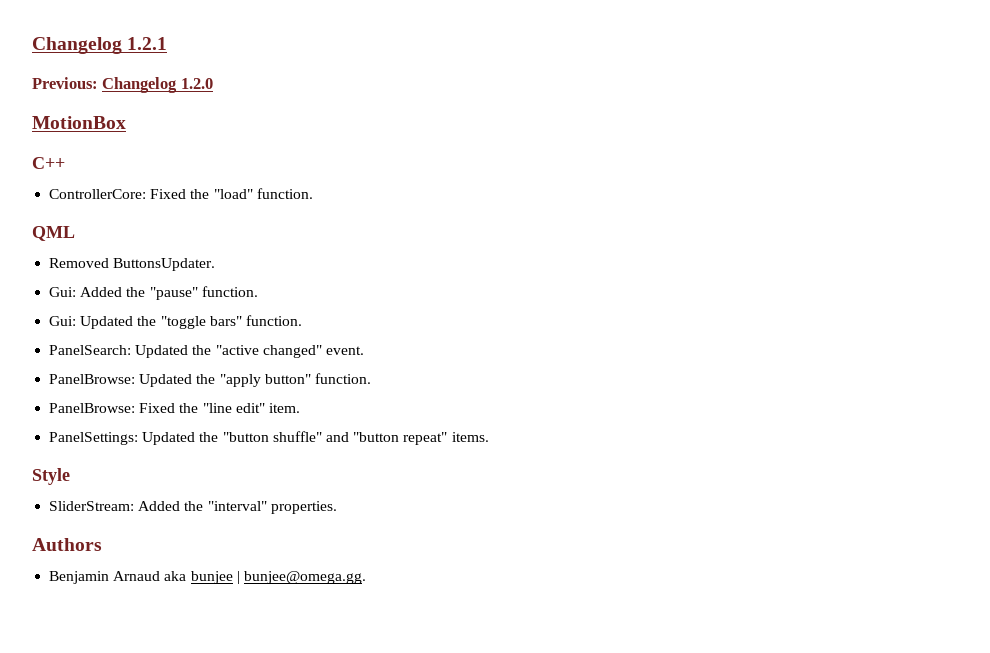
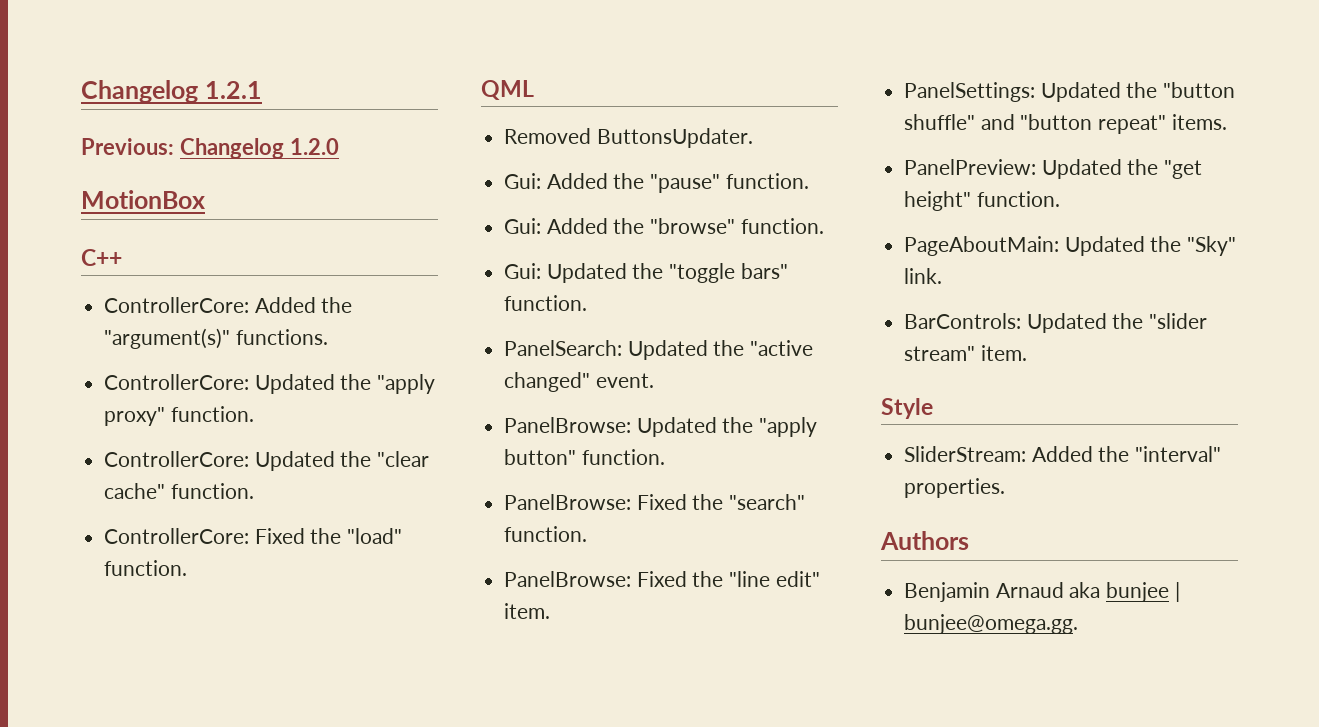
(65, 163) none -> [104,297,353,313] [104,328,328,349] [104,374,436,394] [104,406,254,426] [104,451,430,471] [104,483,254,499] // ControllerCore: Added the "argument(s)" functions. // ControllerCore: Updated the "apply proxy" function. // ControllerCore: Updated the "clear cache" function.
(258, 291) none -> [504,218,824,234] // Gui: Added the "browse" function.
(371, 378) none -> [504,494,806,510] [504,526,588,542] // PanelBrowse: Fixed the "search" function.
(489, 437) none -> [904,159,1203,179] [904,191,1060,211] [904,236,1237,256] [904,268,943,284] [904,313,1208,333] [904,345,1027,361] // PanelPreview: Updated the "get height" function. // PageAboutMain: Updated the "Sky" link. // BarControls: Updated the "slider stream" item.

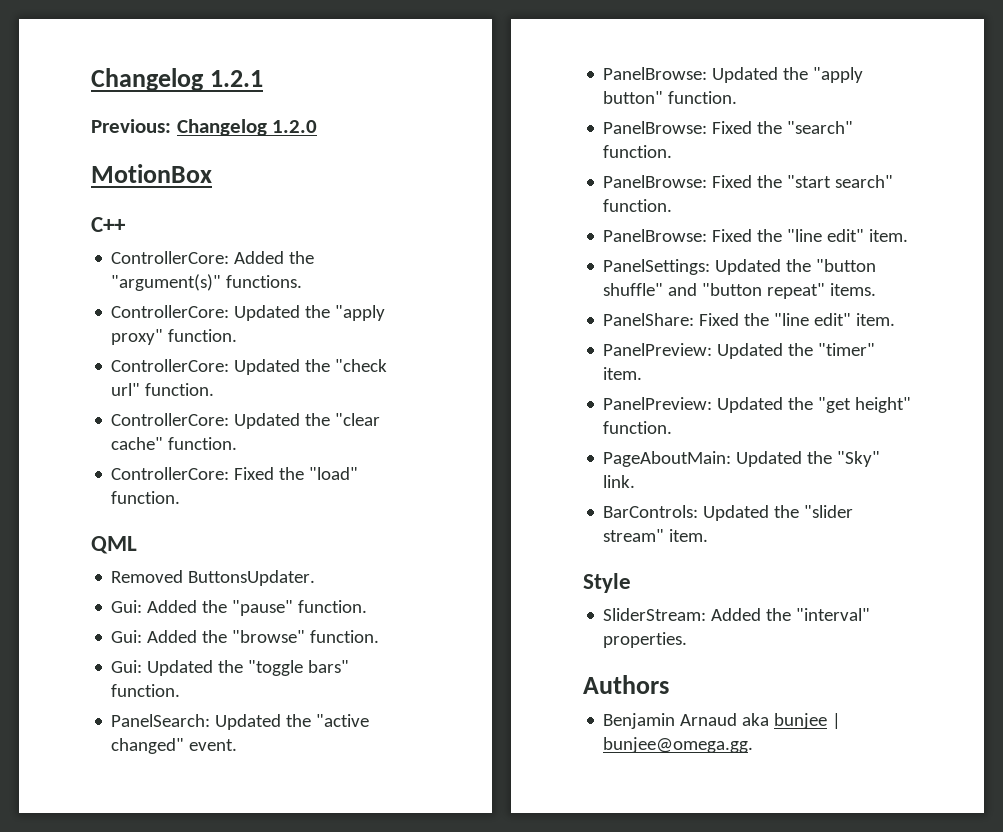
(254, 414) none -> [111,359,388,375] [111,383,215,396] // ControllerCore: Updated the "check url" function.
(588, 534) none -> [603,175,894,188] [603,199,673,212] // PanelBrowse: Fixed the "start search" function.
(1227, 122) none -> [603,313,896,326] [603,343,876,359] [603,367,643,380] // PanelShare: Fixed the "line edit" item. // PanelPreview: Updated the "timer" item.

